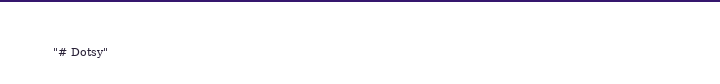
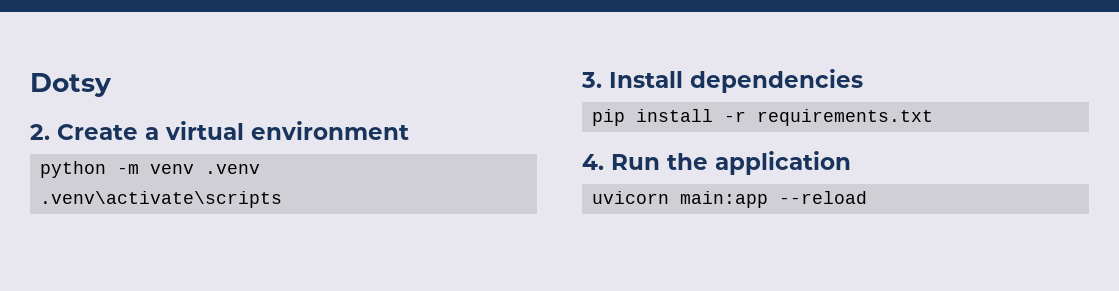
[53,48,108,58] "# Dotsy" -> [30,73,112,97] [30,121,409,140] [40,161,261,178] [40,191,283,208] [581,69,863,93] [592,109,934,126] [582,151,851,175] [592,191,868,208] Dotsy // 2. Create a virtual environment // python -m venv .venv // .venv\activate\scripts // 3. Install dependencies // pip install -r requirements.txt // 4. Run the application // uvicorn main:app --reload

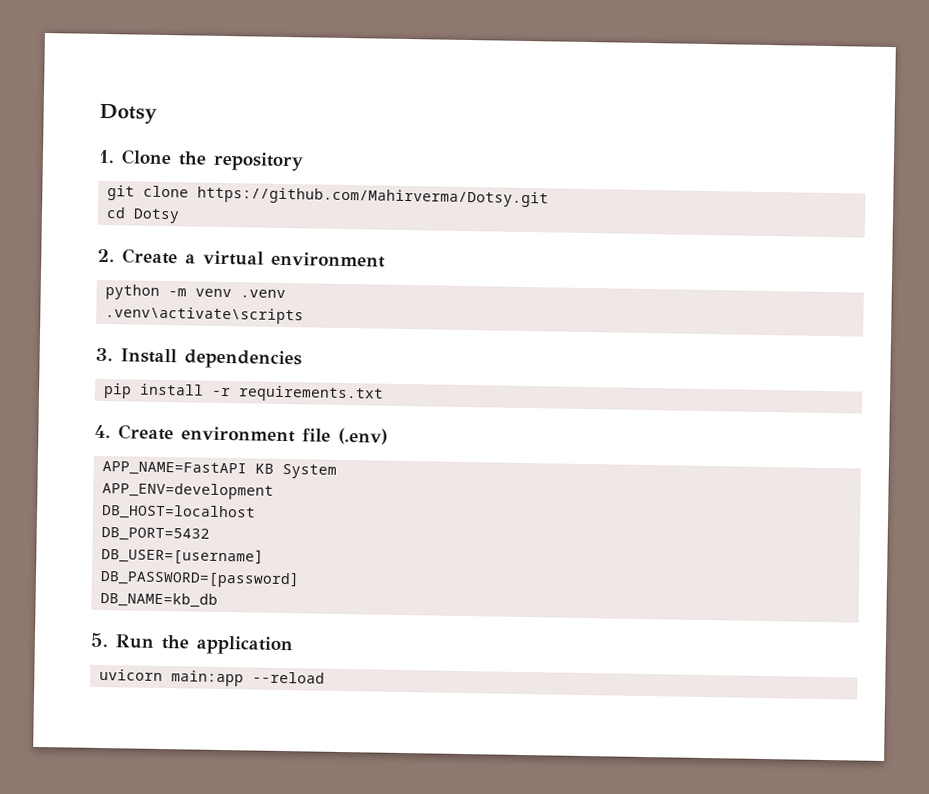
[30,73,112,97] Dotsy -> [99,102,157,124] [98,149,304,172] [107,185,549,208] [106,207,180,224] Dotsy // 1. Clone the repository // git clone https://github.com/Mahirverma/Dotsy.git // cd Dotsy
(604, 162) none -> [118,424,388,445] [102,461,337,479] [102,482,274,500] [101,504,256,521] [101,527,210,542] [101,547,264,566] [100,568,300,589] [100,591,218,608] [90,632,109,648] Create environment file (.env) // APP_NAME=FastAPI KB System // APP_ENV=development // DB_HOST=localhost // DB_PORT=5432 // DB_USER=[username] // DB_PASSWORD=[password] // DB_NAME=kb_db // 5.

